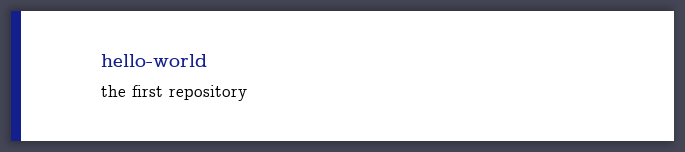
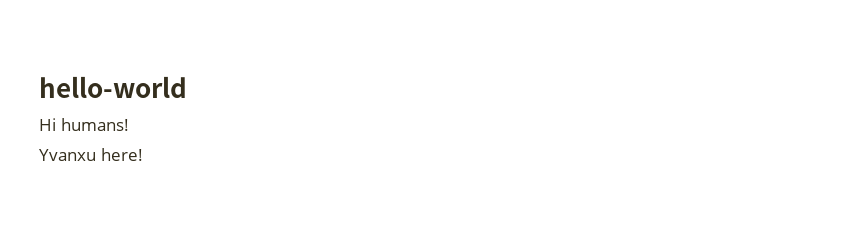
[101,85,247,101] the first repository -> [39,118,129,131] [39,148,143,161] Hi humans! // Yvanxu here!

